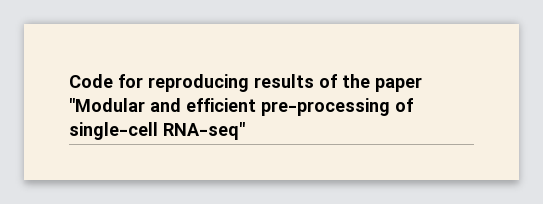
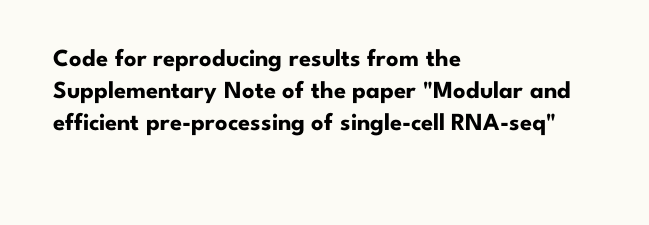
(314, 81) none -> [367,48,462,67] [53,81,276,104] from the Supplementary Note

